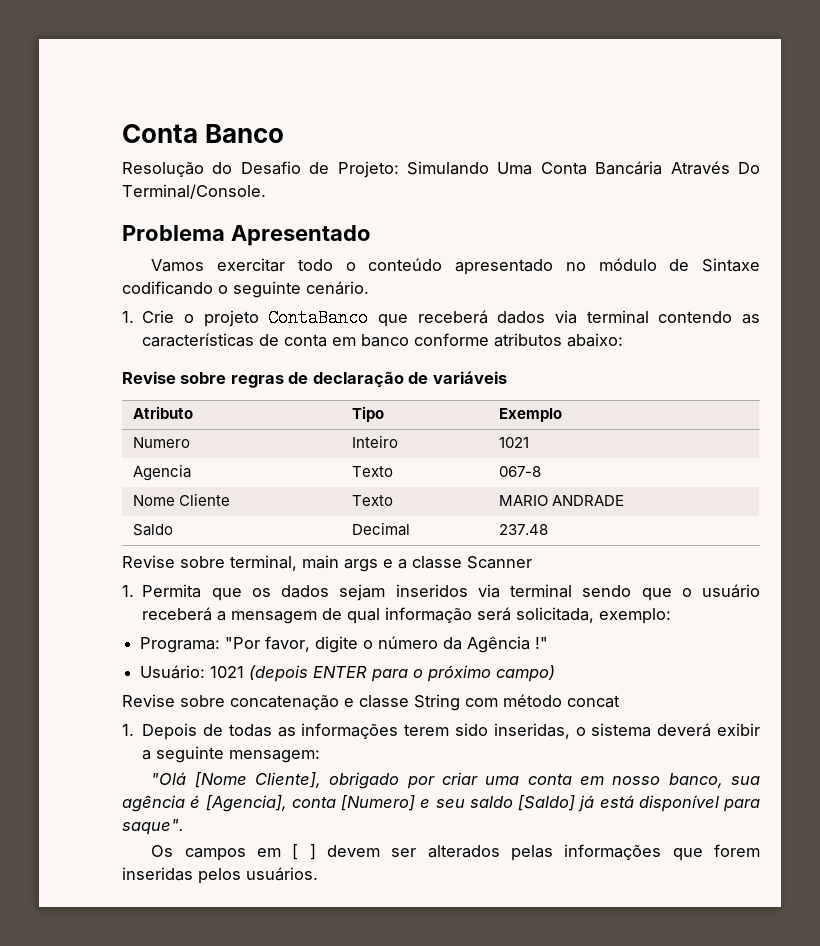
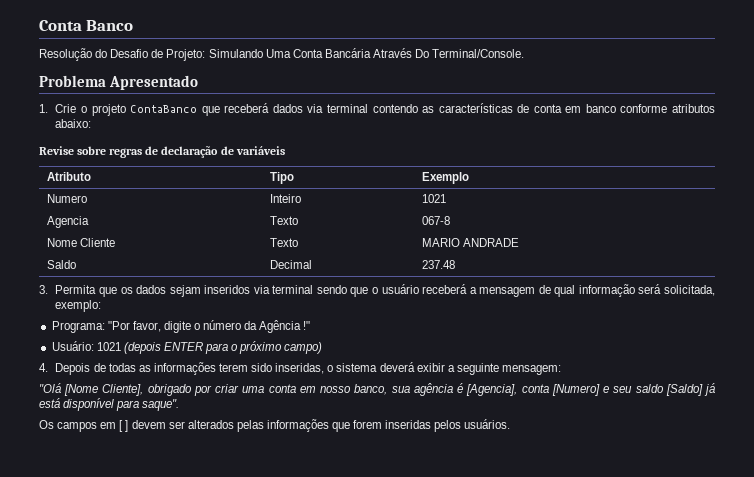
[151,258,761,275] [122,281,369,298] // Vamos exercitar todo o conteúdo apresentado no módulo de Sintaxe codificando o seguinte cenário. -> (198, 82) none
[122,555,532,572] [122,585,134,597] Revise sobre terminal, main args e a classe Scanner // 1. -> [39,285,48,294] 3.
[122,694,620,711] [122,724,134,736] Revise sobre concatenação e classe String com método concat // 1. -> [39,363,48,372] 4.

